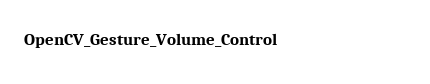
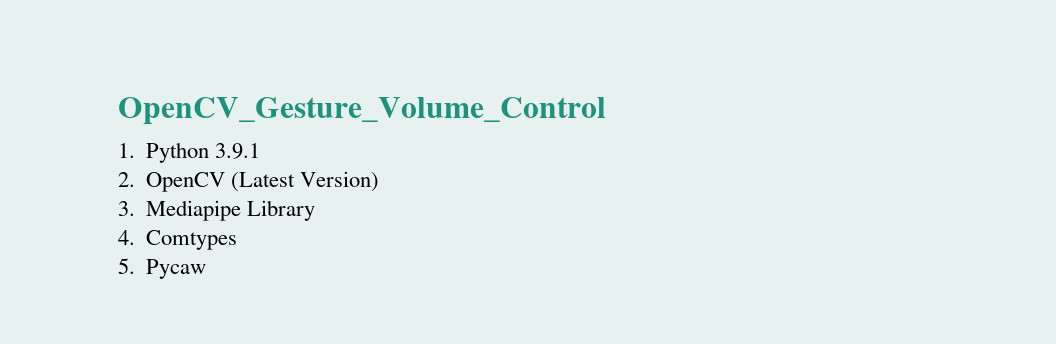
(277, 40) none -> [118,142,261,163] [118,171,380,192] [118,200,316,221] [118,230,238,250] [118,258,207,279] // 1. Python 3.9.1 // 2. OpenCV (Latest Version) // 3. Mediapipe Library // 4. Comtypes // 5. Pycaw

